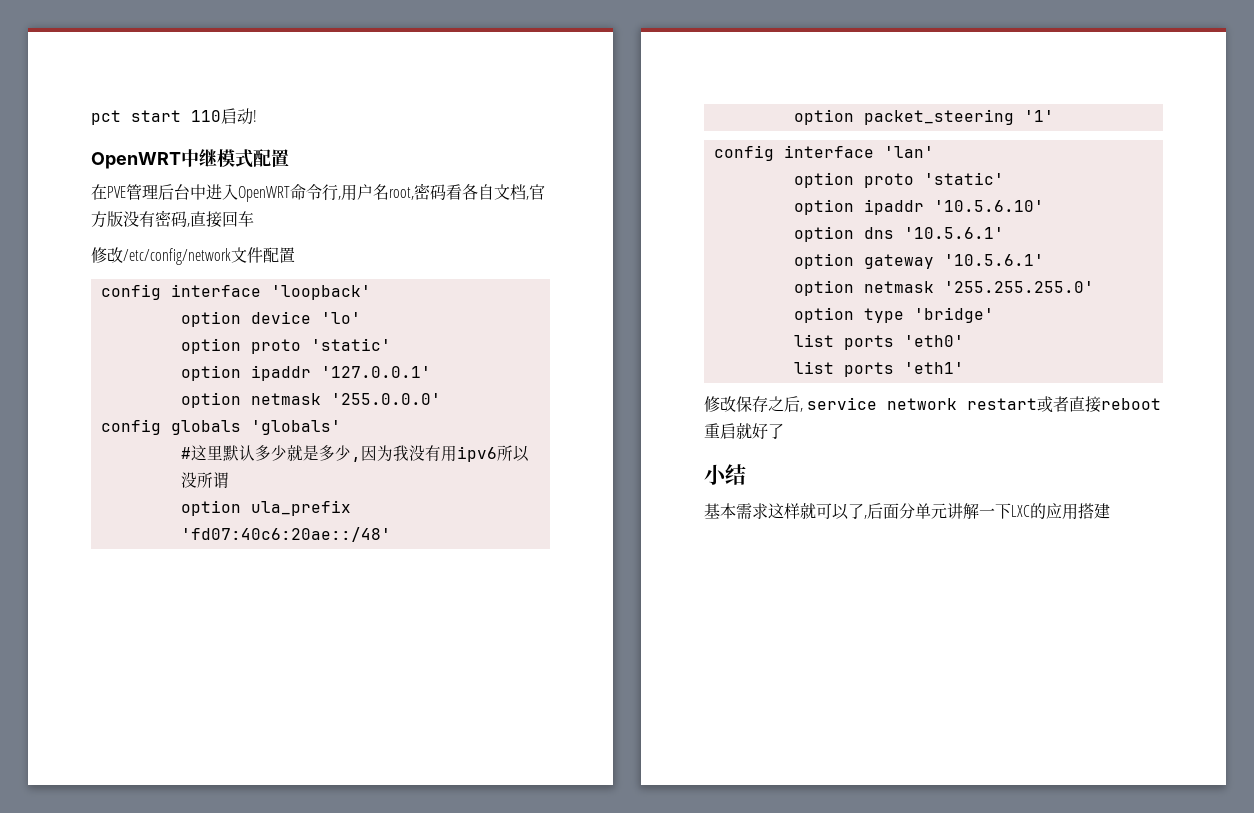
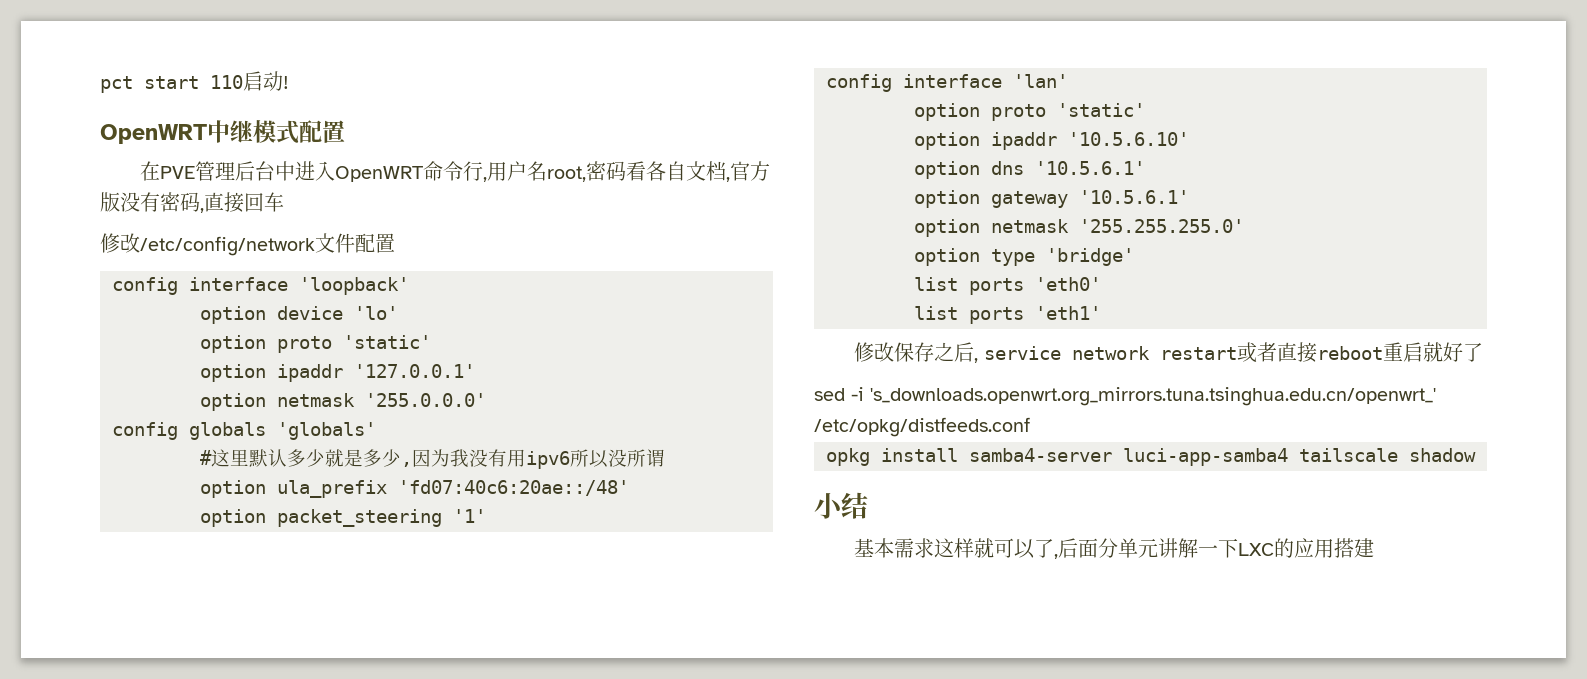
(784, 431) none -> [814,387,1436,406] [814,417,1030,437] [826,448,1476,466] // sed -i 's_downloads.openwrt.org_mirrors.tuna.tsinghua.edu.cn/openwrt_' /etc/opkg/distfeeds.conf // opkg install samba4-server luci-app-samba4 tailscale shadow

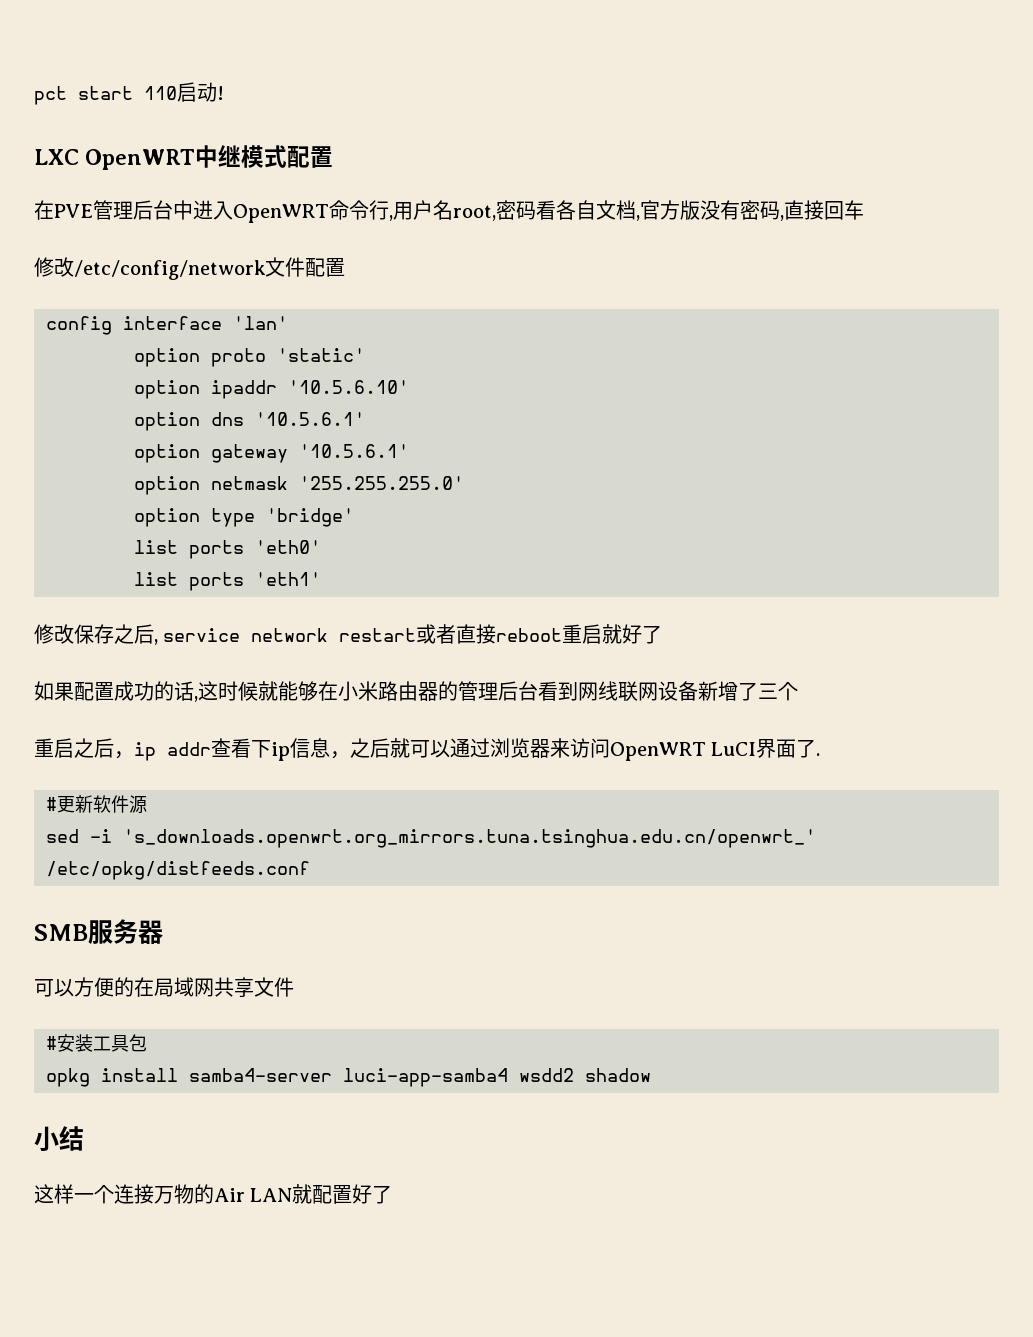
(289, 82) none -> [34,149,79,165] LXC
[112,277,409,295] [200,306,398,324] [200,335,431,353] [200,364,475,382] [200,393,486,411] [112,422,376,440] [200,449,665,469] [200,480,629,498] [200,509,486,527] // config interface 'loopback' // option device 'lo' // option proto 'static' // option ipaddr '127.0.0.1' // option netmask '255.0.0.0' // config globals 'globals' // #这里默认多少就是多少,因为我没有用ipv6所以没所谓 // option ula_prefix 'fd07:40c6:20ae::/48' // option packet_steering '1' -> (345, 267) none
[814,387,1436,406] [814,417,1030,437] sed -i 's_downloads.openwrt.org_mirrors.tuna.tsinghua.edu.cn/openwrt_' /etc/opkg/distfeeds.conf -> [34,681,798,702] [34,738,821,761] [46,795,147,814] [46,829,816,848] [46,861,310,880] [34,919,163,944] [34,977,294,998] [46,1034,147,1052] 如果配置成功的话,这时候就能够在小米路由器的管理后台看到网线联网设备新增了三个 // 重启之后，ip addr查看下ip信息，之后就可以通过浏览器来访问OpenWRT LuCI界面了. // #更新软件源 // sed -i 's_downloads.openwrt.org_mirrors.tuna.tsinghua.edu.cn/openwrt_' /etc/opkg/distfeeds.conf // SMB服务器 // 可以方便的在局域网共享文件 // #安装工具包
[1299,448,1398,462] tailscale -> [519,1068,574,1082] wsdd2
[853,538,1374,559] 基本需求这样就可以了,后面分单元讲解一下LXC的应用搭建 -> [34,1184,393,1204] 这样一个连接万物的Air LAN就配置好了

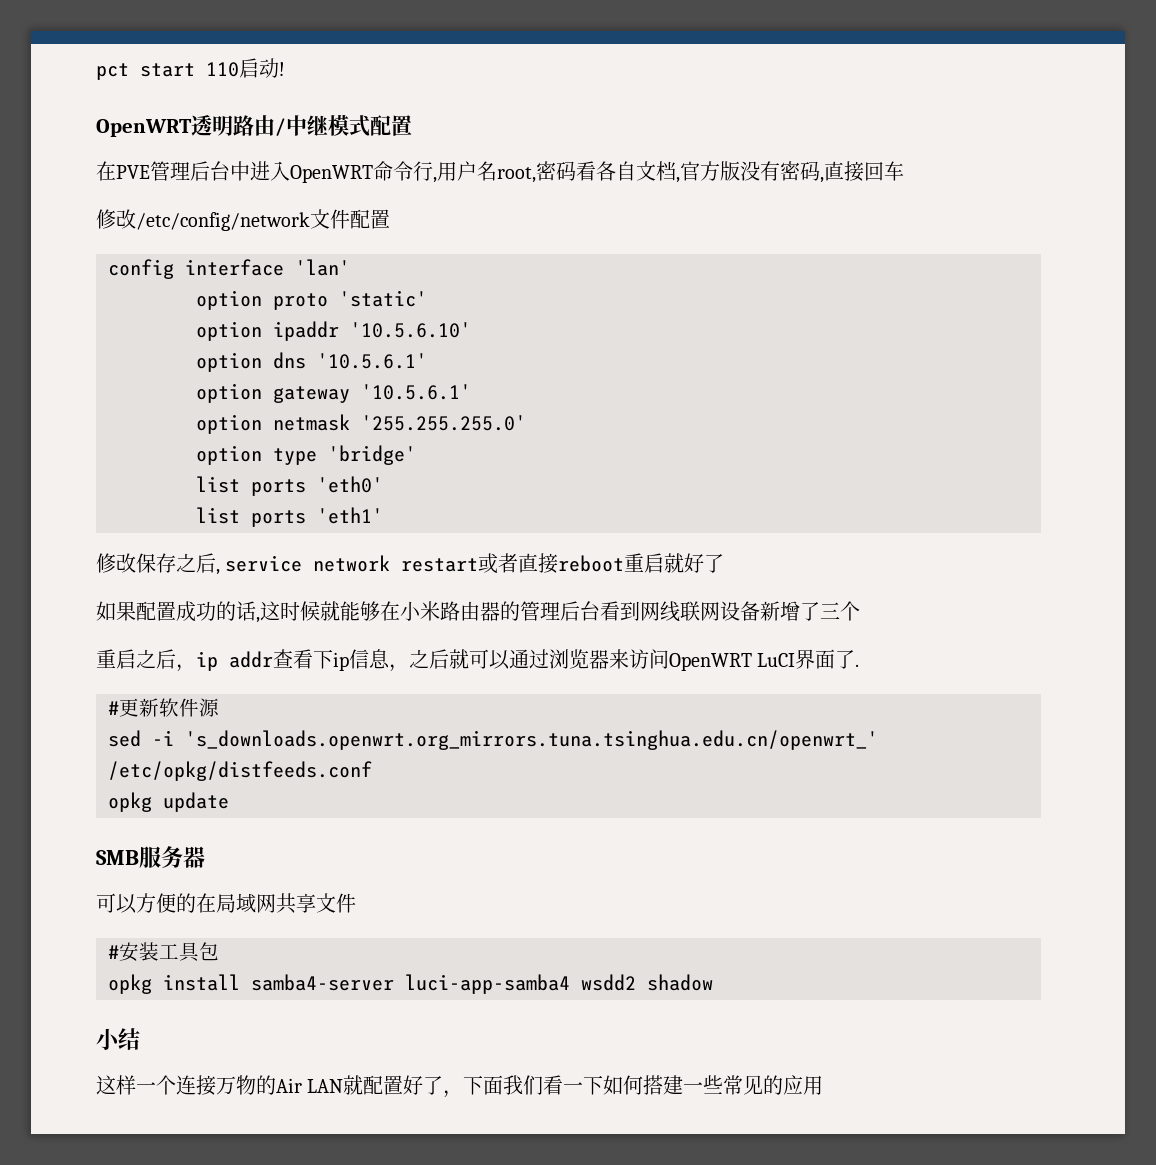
[34,149,196,170] LXC OpenWRT -> [96,115,286,137] OpenWRT透明路由/
(310, 870) none -> [108,792,229,812] // opkg update
(393, 1194) none -> [443,1075,824,1098] ，下面我们看一下如何搭建一些常见的应用

